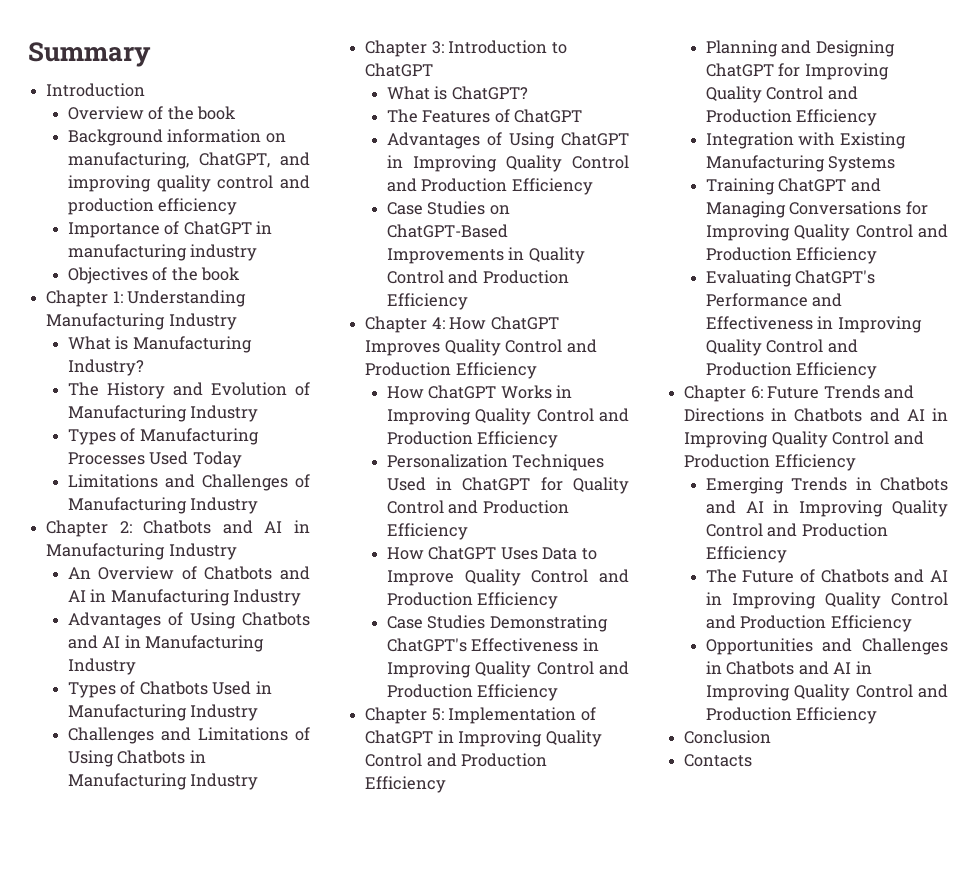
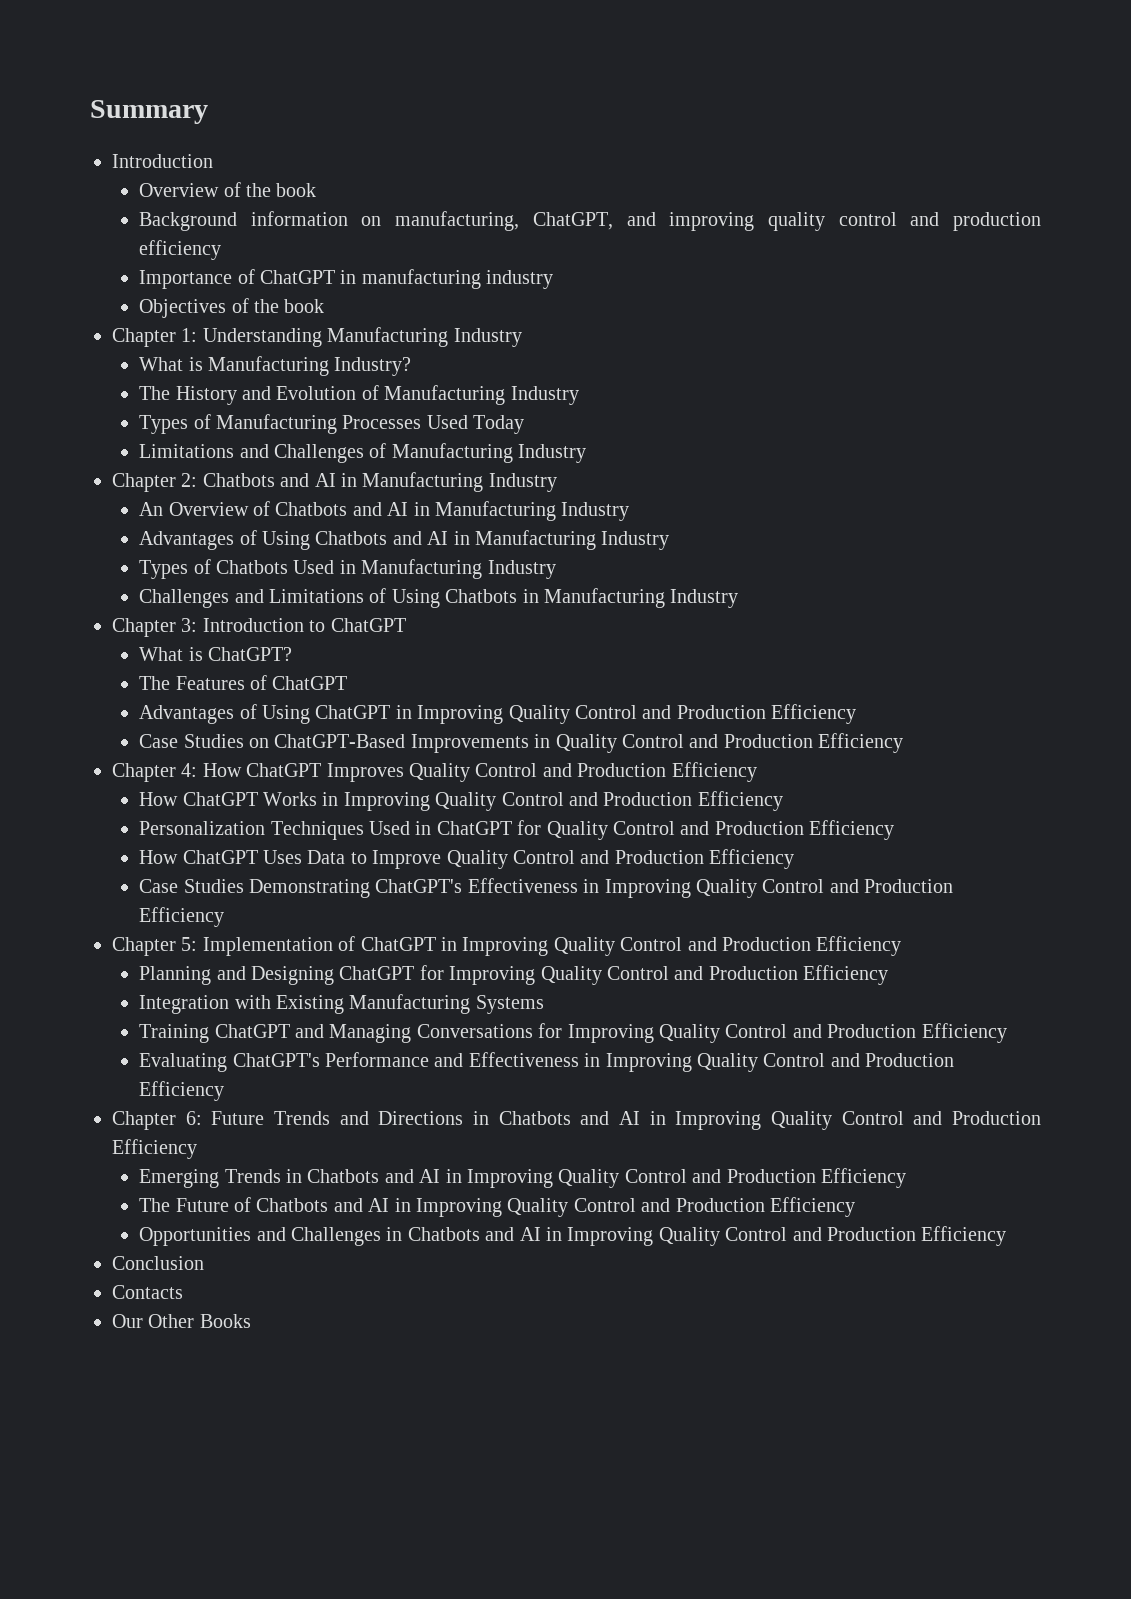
(753, 760) none -> [112,1314,251,1328] // Our Other Books

